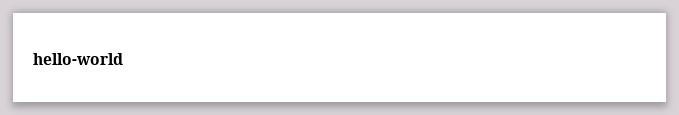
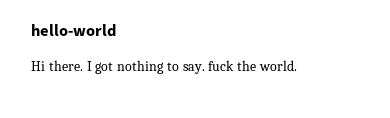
(123, 59) none -> [31,60,298,74] // Hi there. I got nothing to say. fuck the world.

